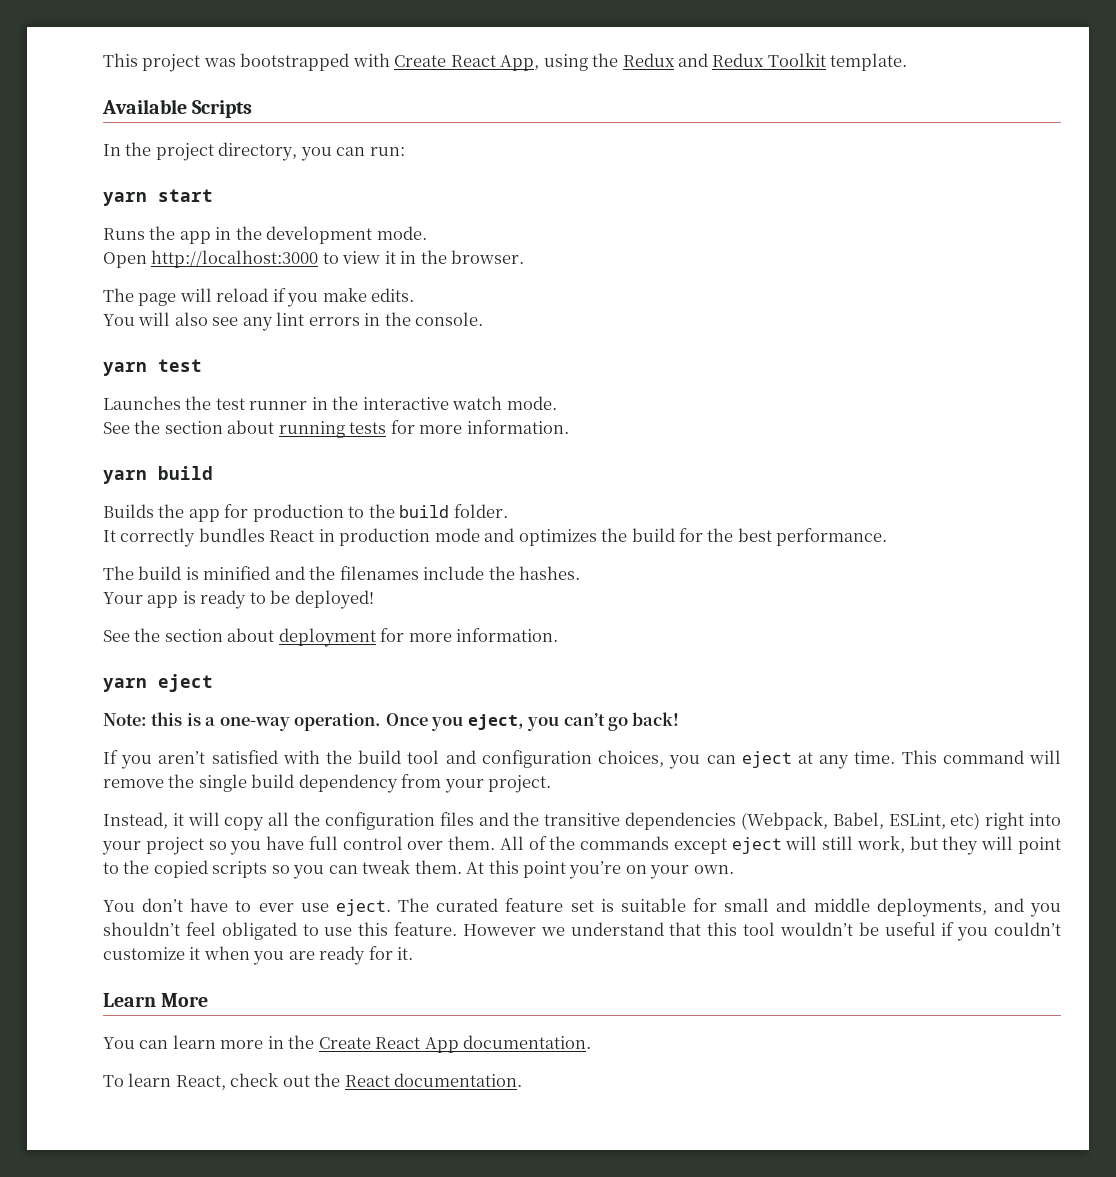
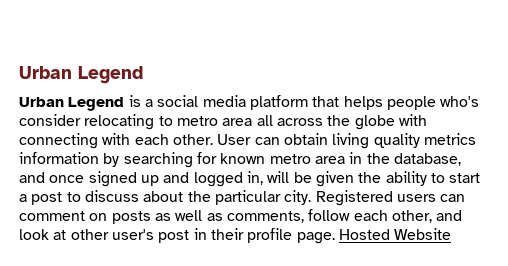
[103,53,908,72] [102,99,253,118] [103,142,405,161] [103,189,213,206] [103,226,427,244] [103,250,525,268] [103,288,415,307] [103,312,484,331] [103,359,202,376] [103,396,557,410] [103,420,569,438] [103,466,213,484] [103,504,508,522] [103,528,888,547] [103,566,581,580] [103,590,374,609] [103,628,559,647] [103,674,213,692] [103,712,680,731] [103,750,1061,769] [103,774,552,793] [103,812,1062,831] [102,836,1062,855] [103,860,734,879] [103,898,1061,917] [103,922,1062,941] [103,946,414,965] [103,993,209,1007] [103,1035,592,1053] [103,1073,523,1090] This project was bootstrapped with Create React App, using the Redux and Redux Toolkit template. // Available Scripts // In the project directory, you can run: // yarn start // Runs the app in the development mode. // Open http://localhost:3000 to view it in the browser. // The page will reload if you make edits. // You will also see any lint errors in the console. // yarn test // Launches the test runner in the interactive watch mode. // See the section about running tests for more information. // yarn build // Builds the app for production to the build folder. // It correctly bundles React in production mode and optimizes the build for the best performance. // The build is minified and the filenames include the hashes. // Your app is ready to be deployed! // See the section about deployment for more information. // yarn eject // Note: this is a one-way operation. Once you eject, you can’t go back! // If you aren’t satisfied with the build tool and configuration choices, you can eject at any time. This command will remove the single build dependency from your project. // Instead, it will copy all the configuration files and the transitive dependencies (Webpack, Babel, ESLint, etc) right into your project so you have full control over them. All of the commands except eject will still work, but they will point to the copied scripts so you can tweak them. At this point you’re on your own. // You don’t have to ever use eject. The curated feature set is suitable for small and middle deployments, and you shouldn’t feel obligated to use this feature. However we understand that this tool wouldn’t be useful if you couldn’t customize it when you are ready for it. // Learn More // You can learn more in the Create React App documentation. // To learn React, check out the React documentation. -> [19,66,143,84] [19,95,480,111] [19,114,427,130] [19,133,476,149] [19,152,461,168] [19,171,481,187] [19,190,466,206] [19,209,463,224] [19,228,452,244] Urban Legend // Urban Legend is a social media platform that helps people who's consider relocating to metro area all across the globe with connecting with each other. User can obtain living quality metrics information by searching for known metro area in the database, and once signed up and logged in, will be given the ability to start a post to discuss about the particular city. Registered users can comment on posts as well as comments, follow each other, and look at other user's post in their profile page. Hosted Website

